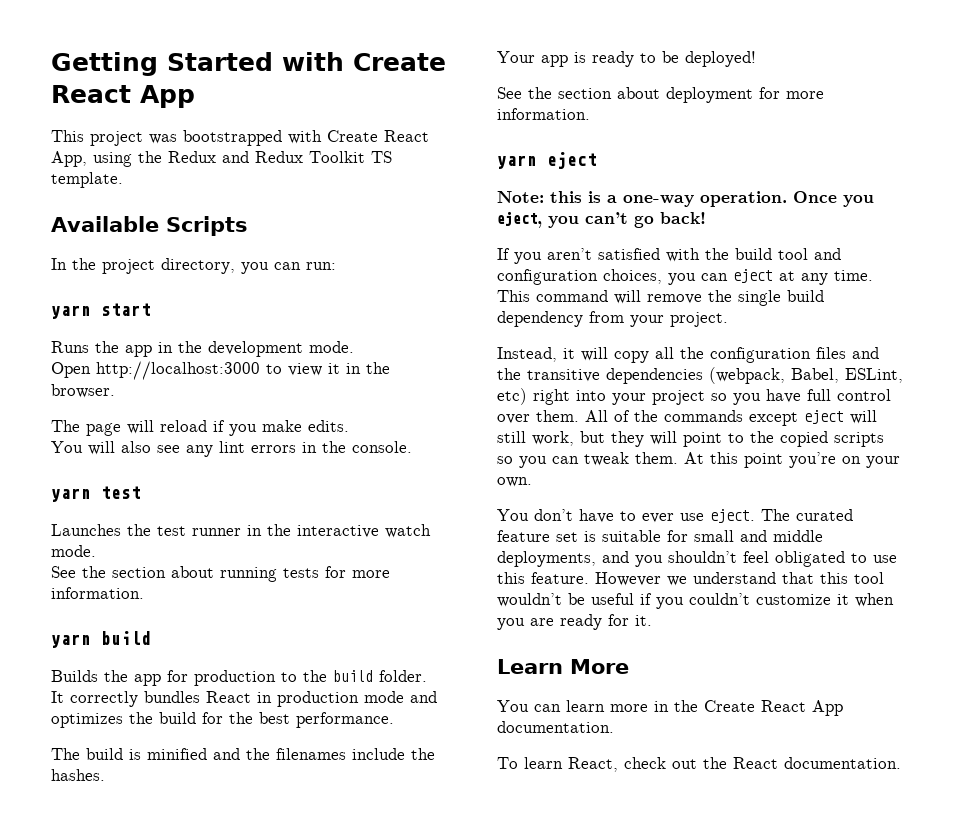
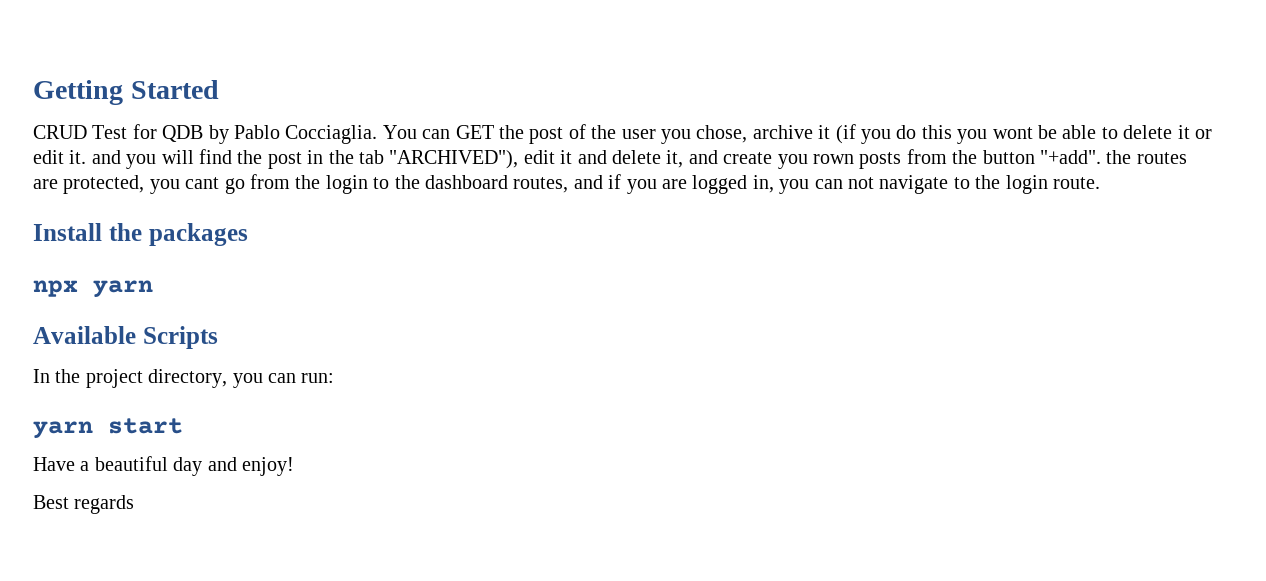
[282,52,446,71] [51,85,195,108] [51,130,429,146] [51,151,392,167] [51,172,123,188] with Create React App // This project was bootstrapped with Create React App, using the Redux and Redux Toolkit TS template. -> [33,124,1212,144] [33,149,1187,169] [33,174,1100,194] [33,223,248,246] [33,280,153,298] // CRUD Test for QDB by Pablo Cocciaglia. You can GET the post of the user you chose, archive it (if you do this you wont be able to delete it or edit it. and you will find the post in the tab "ARCHIVED"), edit it and delete it, and create you rown posts from the button "+add". the routes are protected, you cant go from the login to the dashboard routes, and if you are logged in, you can not navigate to the login route. // Install the packages // npx yarn
[51,341,354,357] [51,361,390,380] [51,384,115,398] [51,420,349,436] [51,441,412,457] [51,486,141,502] [51,524,431,538] [51,545,96,557] [51,566,390,582] [51,587,144,599] [51,631,151,648] [51,670,427,686] [51,691,437,707] [51,712,394,728] [51,748,435,760] [51,769,105,781] [497,51,756,67] [497,87,824,103] [497,108,590,120] [497,152,597,169] [497,191,874,207] [497,211,706,228] [497,248,841,264] [497,269,873,285] [497,290,824,306] [497,311,728,327] [497,347,879,363] [497,367,903,384] [497,388,891,405] [497,410,877,426] [497,431,884,447] [497,452,900,468] [497,477,532,487] [497,509,853,523] [497,530,823,542] [497,551,897,567] [497,572,884,586] [497,593,894,609] [497,614,652,630] [497,659,629,674] [497,700,843,716] [497,721,614,733] [497,757,901,772] Runs the app in the development mode. // Open http://localhost:3000 to view it in the browser. // The page will reload if you make edits. // You will also see any lint errors in the console. // yarn test // Launches the test runner in the interactive watch mode. // See the section about running tests for more information. // yarn build // Builds the app for production to the build folder. // It correctly bundles React in production mode and optimizes the build for the best performance. // The build is minified and the filenames include the hashes. // Your app is ready to be deployed! // See the section about deployment for more information. // yarn eject // Note: this is a one-way operation. Once you eject, you can’t go back! // If you aren’t satisfied with the build tool and configuration choices, you can eject at any time. This command will remove the single build dependency from your project. // Instead, it will copy all the configuration files and the transitive dependencies (webpack, Babel, ESLint, etc) right into your project so you have full control over them. All of the commands except eject will still work, but they will point to the copied scripts so you can tweak them. At this point you’re on your own. // You don’t have to ever use eject. The curated feature set is suitable for small and middle deployments, and you shouldn’t feel obligated to use this feature. However we understand that this tool wouldn’t be useful if you couldn’t customize it when you are ready for it. // Learn More // You can learn more in the Create React App documentation. // To learn React, check out the React documentation. -> [33,456,294,476] [33,495,135,514] Have a beautiful day and enjoy! // Best regards

